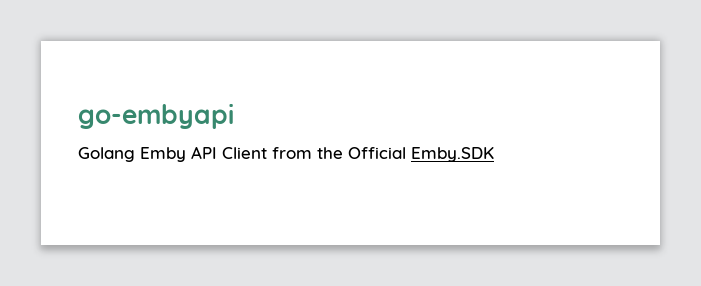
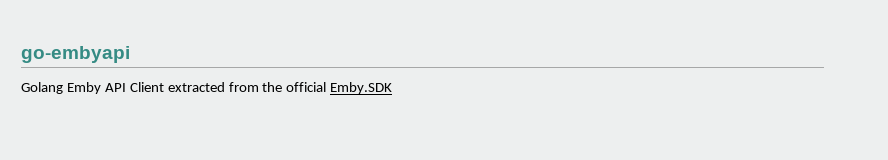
(267, 153) none -> [167,82,225,92] extracted
[348,147,406,159] Official -> [286,82,327,92] official

